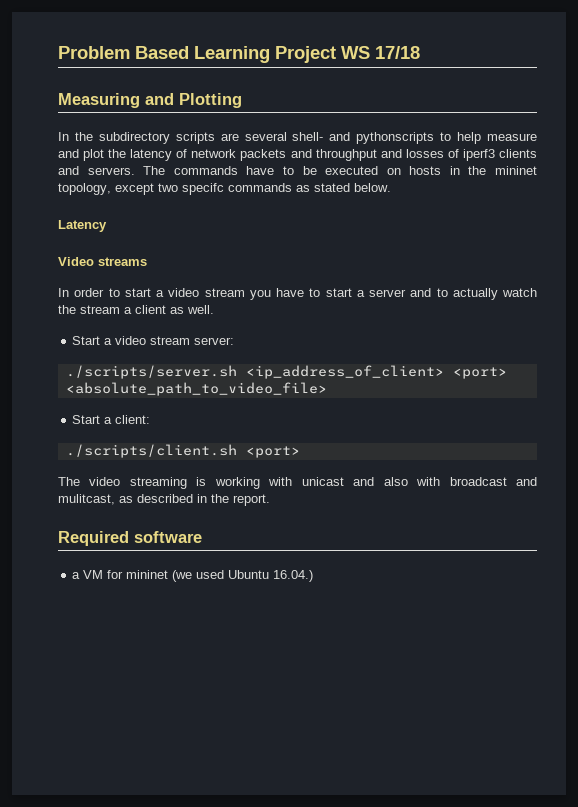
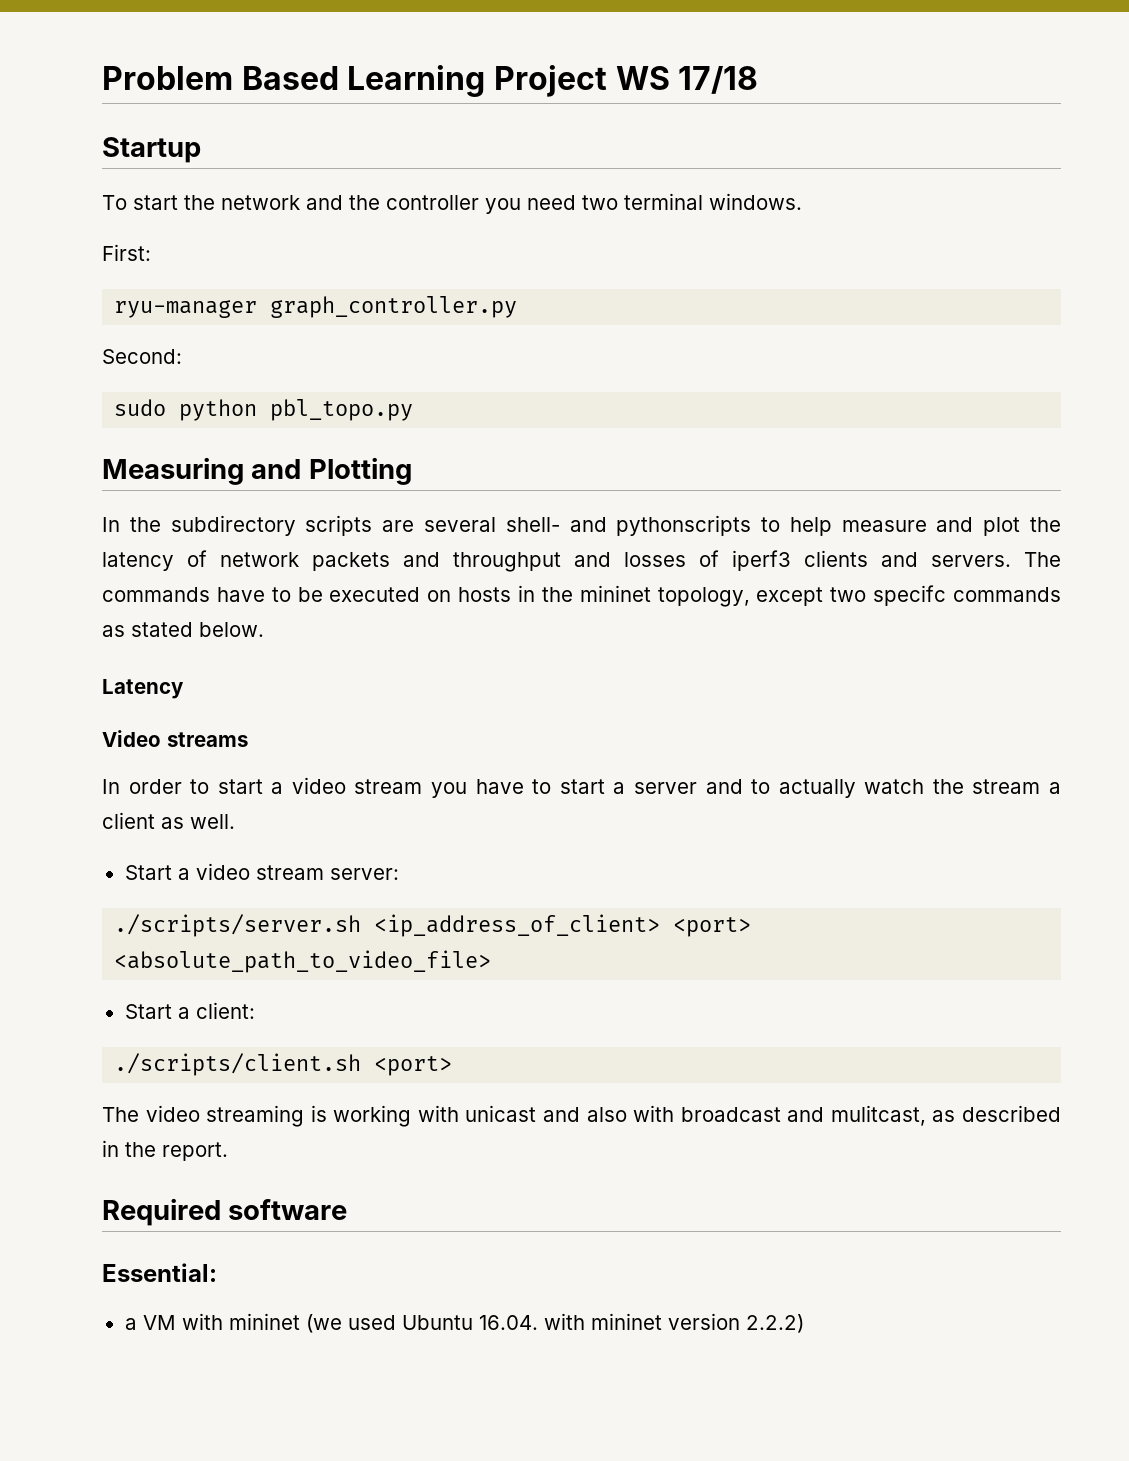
(420, 52) none -> [102,137,201,163] [102,193,802,214] [102,244,151,261] [114,296,518,318] [102,349,182,364] [114,399,414,421] // Startup // To start the network and the controller you need two terminal windows. // First: // ryu-manager graph_controller.py // Second: // sudo python pbl_topo.py
(202, 537) none -> [102,1263,217,1282] // Essential:
[107,570,124,579] for -> [181,1313,223,1330] with
[273,570,314,582] 16.04.) -> [478,1313,804,1333] 16.04. with mininet version 2.2.2)

